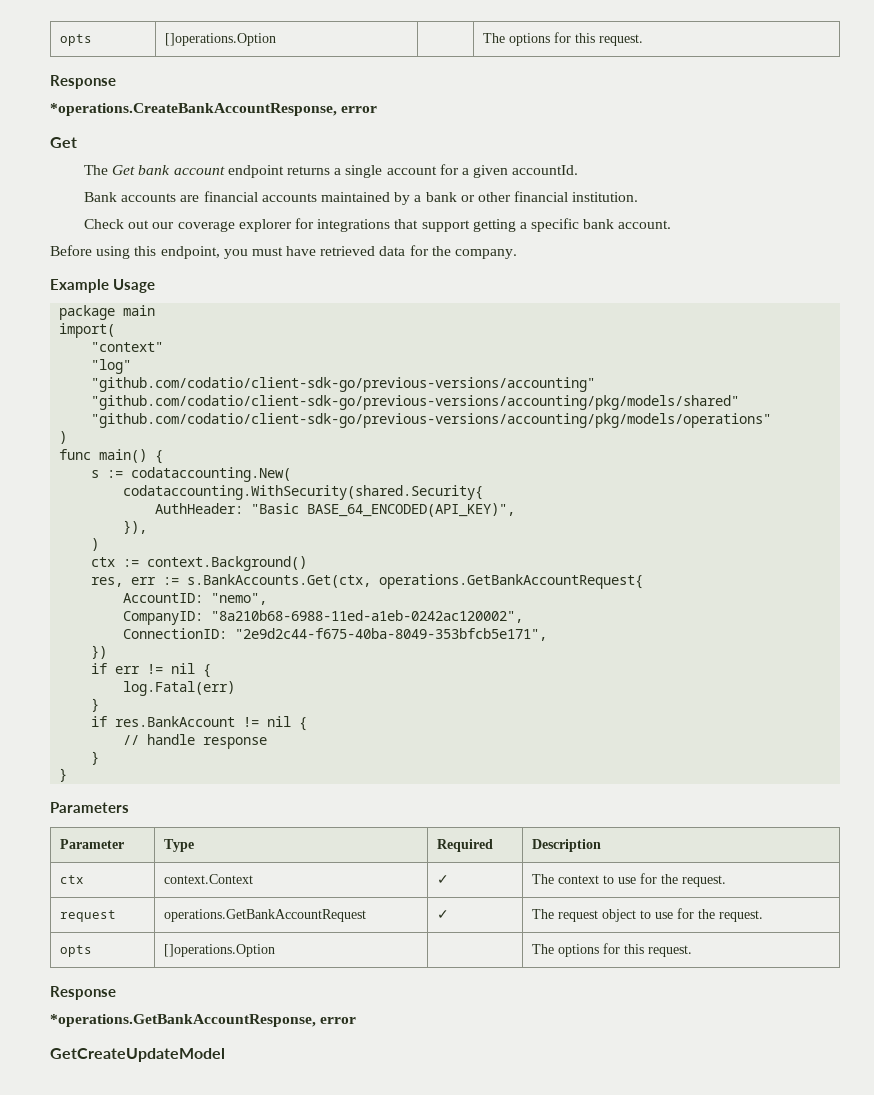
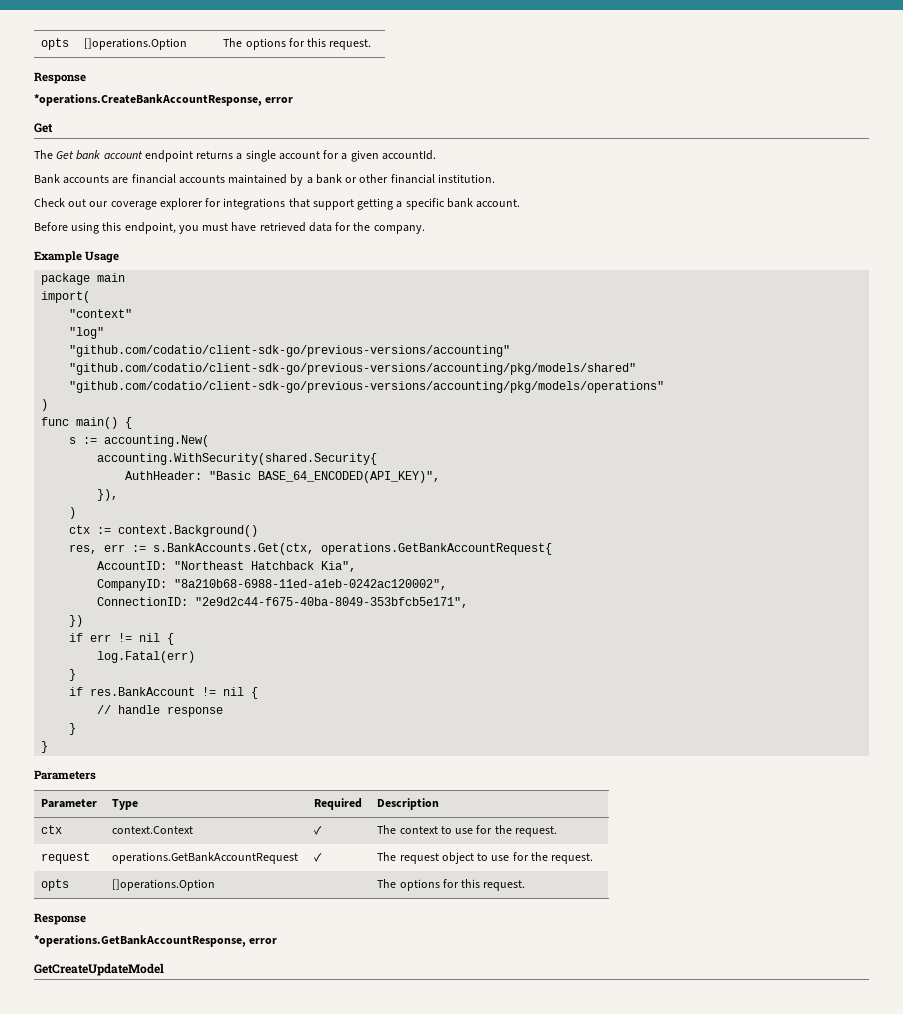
[131,467,292,482] [123,485,484,500] codataccounting.New( // codataccounting.WithSecurity(shared.Security{ -> [104,435,210,447] [97,453,378,465] accounting.New( // accounting.WithSecurity(shared.Security{
[211,593,268,605] "nemo", -> [174,561,357,572] "Northeast Hatchback Kia",

